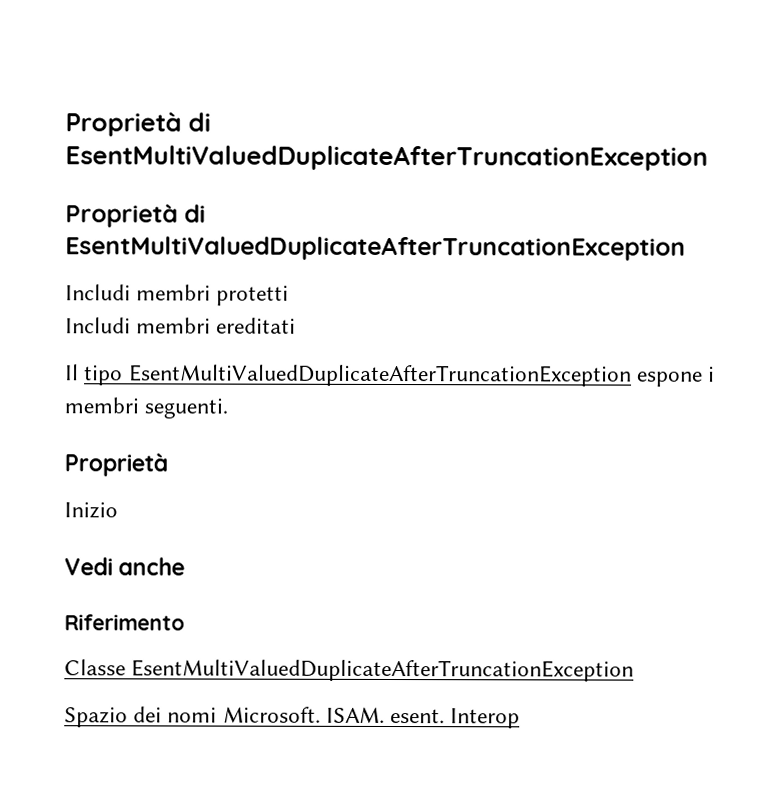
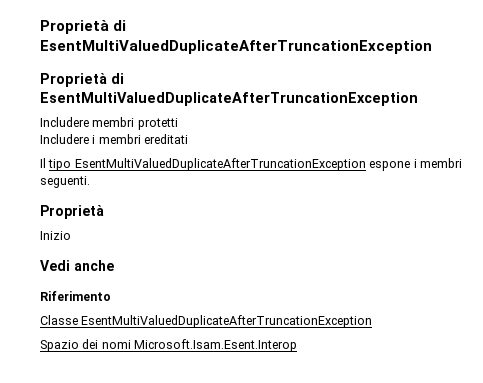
[65,284,131,301] Includi -> [40,117,89,127] Includere
[65,317,131,334] Includi -> [40,134,96,144] Includere i
[222,706,521,729] Microsoft. ISAM. esent. Interop -> [134,339,298,352] Microsoft.Isam.Esent.Interop

